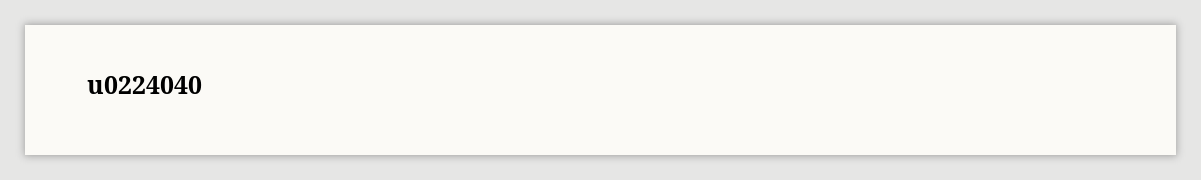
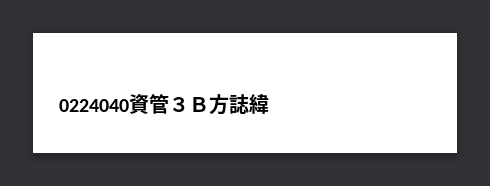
[87,76,202,94] u0224040 -> [59,94,269,115] 0224040資管３Ｂ方誌緯

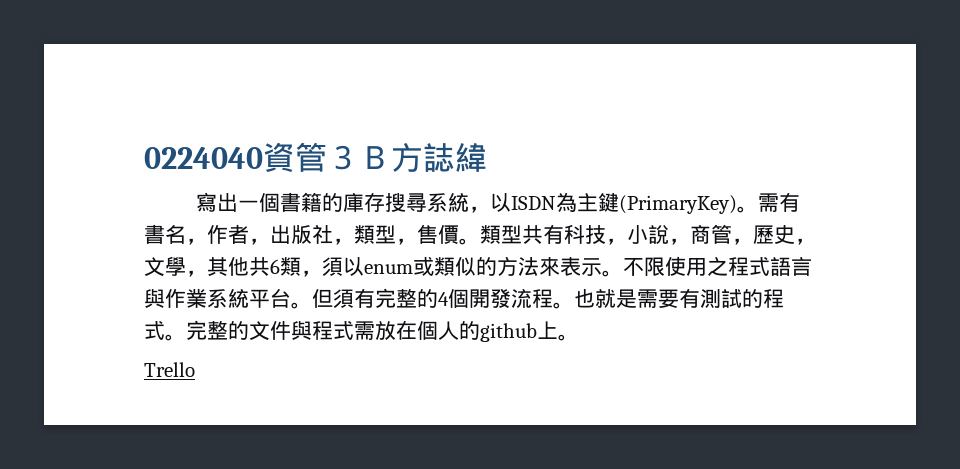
(269, 104) none -> [195,192,800,214] [144,224,816,245] [144,256,812,277] [144,288,784,309] [144,320,579,342] [144,362,195,377] // 寫出一個書籍的庫存搜尋系統，以ISDN為主鍵(PrimaryKey)。需有書名，作者，出版社，類型，售價。類型共有科技，小說，商管，歷史，文學，其他共6類，須以enum或類似的方法來表示。不限使用之程式語言與作業系統平台。但須有完整的4個開發流程。也就是需要有測試的程式。完整的文件與程式需放在個人的github上。 // Trello

